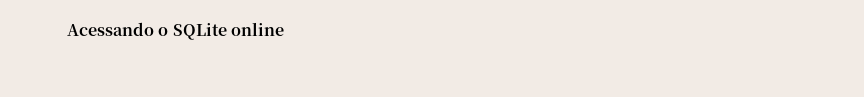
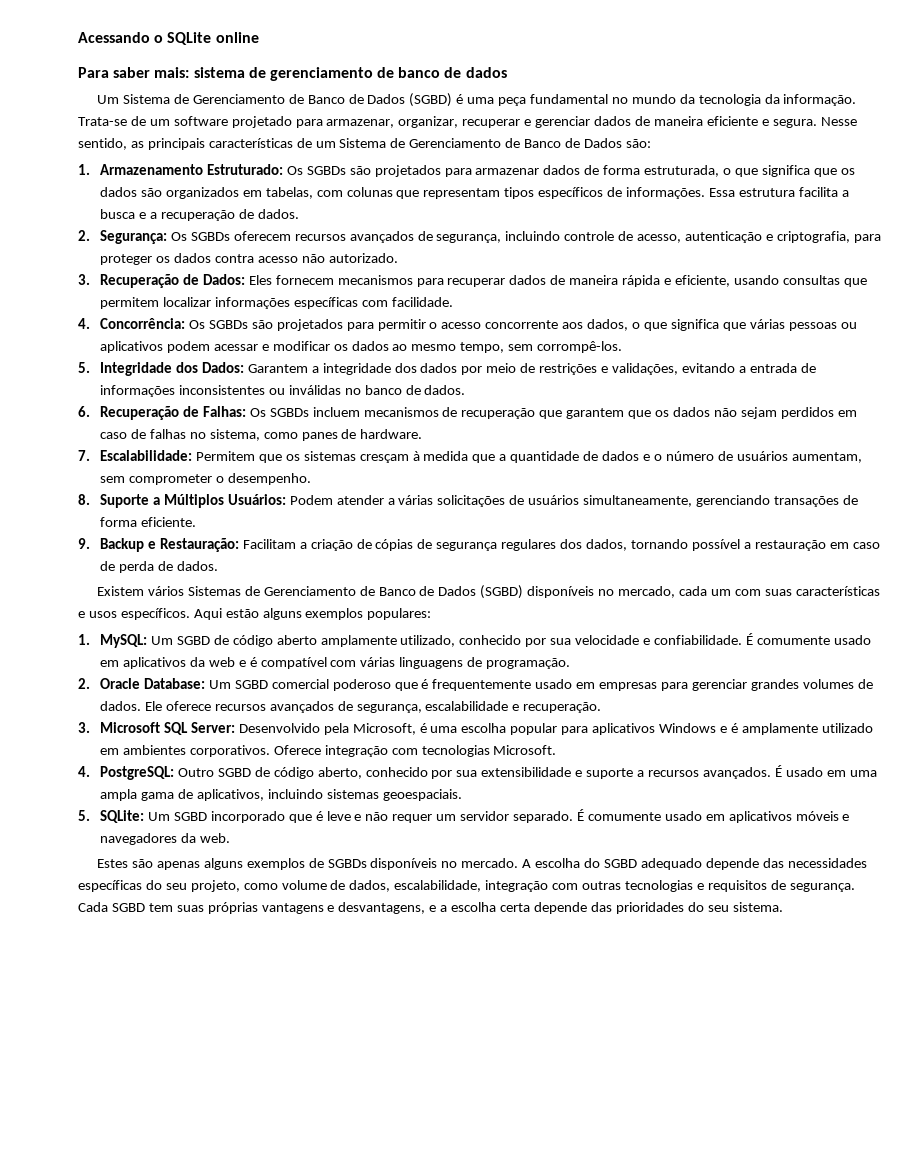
(284, 29) none -> [78,67,507,81] [97,93,857,107] [78,116,857,128] [78,138,651,150] [78,164,855,177] [100,187,849,199] [100,209,299,221] [78,230,881,244] [100,253,398,265] [78,274,867,288] [100,297,453,309] [78,318,857,331] [100,341,623,353] [78,362,816,376] [100,385,466,397] [78,406,857,420] [100,429,423,441] [78,450,862,463] [100,473,311,485] [78,494,858,508] [100,517,196,527] [78,538,880,552] [100,561,218,573] [97,585,880,599] [78,608,432,620] [78,633,871,648] [100,657,571,669] [78,678,873,691] [100,701,602,713] [78,722,873,735] [100,745,557,757] [78,765,877,780] [100,789,462,801] [78,809,850,823] [100,833,230,845] [97,858,867,870] [78,880,855,892] [78,902,783,914] // Para saber mais: sistema de gerenciamento de banco de dados // Um Sistema de Gerenciamento de Banco de Dados (SGBD) é uma peça fundamental no mundo da tecnologia da informação. Trata-se de um software projetado para armazenar, organizar, recuperar e gerenciar dados de maneira eficiente e segura. Nesse sentido, as principais características de um Sistema de Gerenciamento de Banco de Dados são: // 1. Armazenamento Estruturado: Os SGBDs são projetados para armazenar dados de forma estruturada, o que significa que os dados são organizados em tabelas, com colunas que representam tipos específicos de informações. Essa estrutura facilita a busca e a recuperação de dados. // 2. Segurança: Os SGBDs oferecem recursos avançados de segurança, incluindo controle de acesso, autenticação e criptografia, para proteger os dados contra acesso não autorizado. // 3. Recuperação de Dados: Eles fornecem mecanismos para recuperar dados de maneira rápida e eficiente, usando consultas que permitem localizar informações específicas com facilidade. // 4. Concorrência: Os SGBDs são projetados para permitir o acesso concorrente aos dados, o que significa que várias pessoas ou aplicativos podem acessar e modificar os dados ao mesmo tempo, sem corrompê-los. // 5. Integridade dos Dados: Garantem a integridade dos dados por meio de restrições e validações, evitando a entrada de informações inconsistentes ou inválidas no banco de dados. // 6. Recuperação de Falhas: Os SGBDs incluem mecanismos de recuperação que garantem que os dados não sejam perdidos em caso de falhas no sistema, como panes de hardware. // 7. Escalabilidade: Permitem que os sistemas cresçam à medida que a quantidade de dados e o número de usuários aumentam, sem comprometer o desempenho. // 8. Suporte a Múltiplos Usuários: Podem atender a várias solicitações de usuários simultaneamente, gerenciando transações de forma eficiente. // 9. Backup e Restauração: Facilitam a criação de cópias de segurança regulares dos dados, tornando possível a restauração em caso de perda de dados. // Existem vários Sistemas de Gerenciamento de Banco de Dados (SGBD) disponíveis no mercado, cada um com suas características e usos específicos. Aqui estão alguns exemplos populares: // 1. MySQL: Um SGBD de código aberto amplamente utilizado, conhecido por sua velocidade e confiabilidade. É comumente usado em aplicativos da web e é compatível com várias linguagens de programação. // 2. Oracle Database: Um SGBD comercial poderoso que é frequentemente usado em empresas para gerenciar grandes volumes de dados. Ele oferece recursos avançados de segurança, escalabilidade e recuperação. // 3. Microsoft SQL Server: Desenvolvido pela Microsoft, é uma escolha popular para aplicativos Windows e é amplamente utilizado em ambientes corporativos. Oferece integração com tecnologias Microsoft. // 4. PostgreSQL: Outro SGBD de código aberto, conhecido por sua extensibilidade e suporte a recursos avançados. É usado em uma ampla gama de aplicativos, incluindo sistemas geoespaciais. // 5. SQLite: Um SGBD incorporado que é leve e não requer um servidor separado. É comumente usado em aplicativos móveis e navegadores da web. // Estes são apenas alguns exemplos de SGBDs disponíveis no mercado. A escolha do SGBD adequado depende das necessidades específicas do seu projeto, como volume de dados, escalabilidade, integração com outras tecnologias e requisitos de segurança. Cada SGBD tem suas próprias vantagens e desvantagens, e a escolha certa depende das prioridades do seu sistema.

